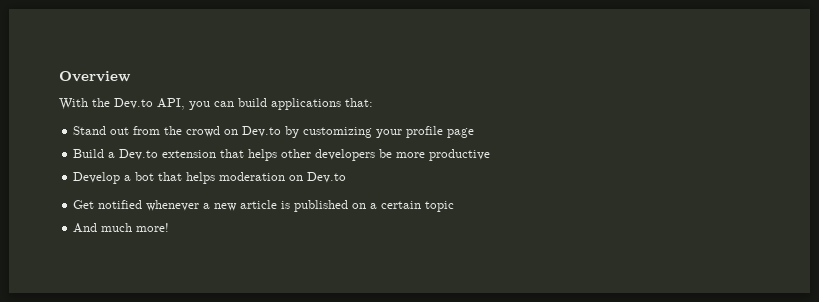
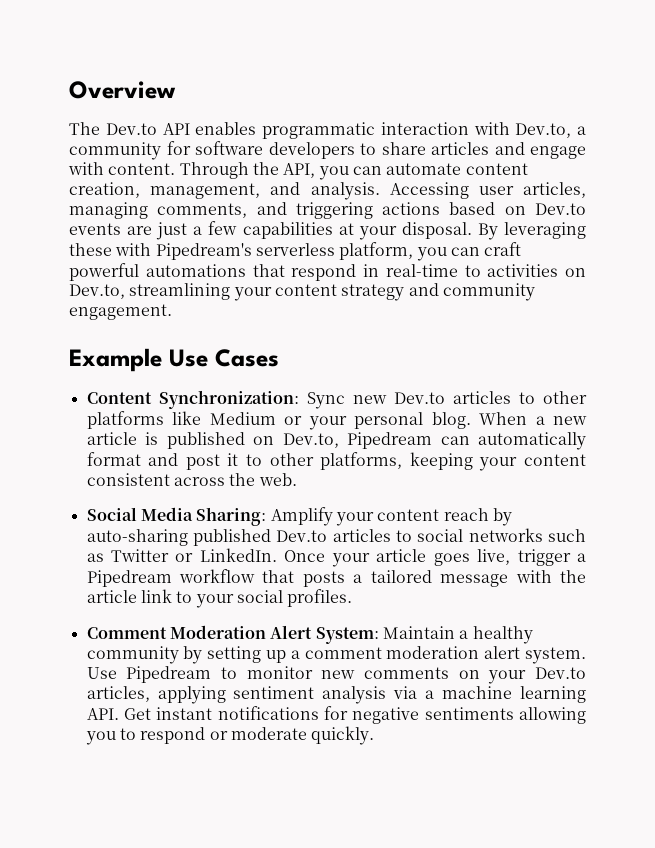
[59,98,373,110] [73,126,475,138] [73,149,491,161] [73,172,347,184] [73,200,200,211] With the Dev.to API, you can build applications that: // Stand out from the crowd on Dev.to by customizing your profile page // Build a Dev.to extension that helps other developers be more productive // Develop a bot that helps moderation on Dev.to // Get notified whenever -> [69,122,586,139] [69,141,586,160] [68,162,528,180] [69,182,587,200] [69,202,586,219] [69,221,587,240] [69,242,522,261] [69,263,586,281] [69,283,535,301] [69,304,172,320] [69,348,279,372] [86,390,587,409] [86,411,528,430] The Dev.to API enables programmatic interaction with Dev.to, a community for software developers to share articles and engage with content. Through the API, you can automate content creation, management, and analysis. Accessing user articles, managing comments, and triggering actions based on Dev.to events are just a few capabilities at your disposal. By leveraging these with Pipedream's serverless platform, you can craft powerful automations that respond in real-time to activities on Dev.to, streamlining your content strategy and community engagement. // Example Use Cases // Content Synchronization: Sync new Dev.to articles to other platforms like Medium or your personal blog. When
[370,201,455,212] [73,223,170,233] a certain topic // And much more! -> [282,432,586,450] [86,452,586,471] [86,473,297,486] [86,507,512,526] [86,528,586,546] [86,548,586,567] [86,569,586,587] [86,589,353,608] [86,625,533,644] [86,646,586,664] [86,666,586,684] [86,686,586,704] [86,706,586,724] [85,726,375,745] Dev.to, Pipedream can automatically format and post it to other platforms, keeping your content consistent across the web. // Social Media Sharing: Amplify your content reach by auto-sharing published Dev.to articles to social networks such as Twitter or LinkedIn. Once your article goes live, trigger a Pipedream workflow that posts a tailored message with the article link to your social profiles. // Comment Moderation Alert System: Maintain a healthy community by setting up a comment moderation alert system. Use Pipedream to monitor new comments on your Dev.to articles, applying sentiment analysis via a machine learning API. Get instant notifications for negative sentiments allowing you to respond or moderate quickly.

